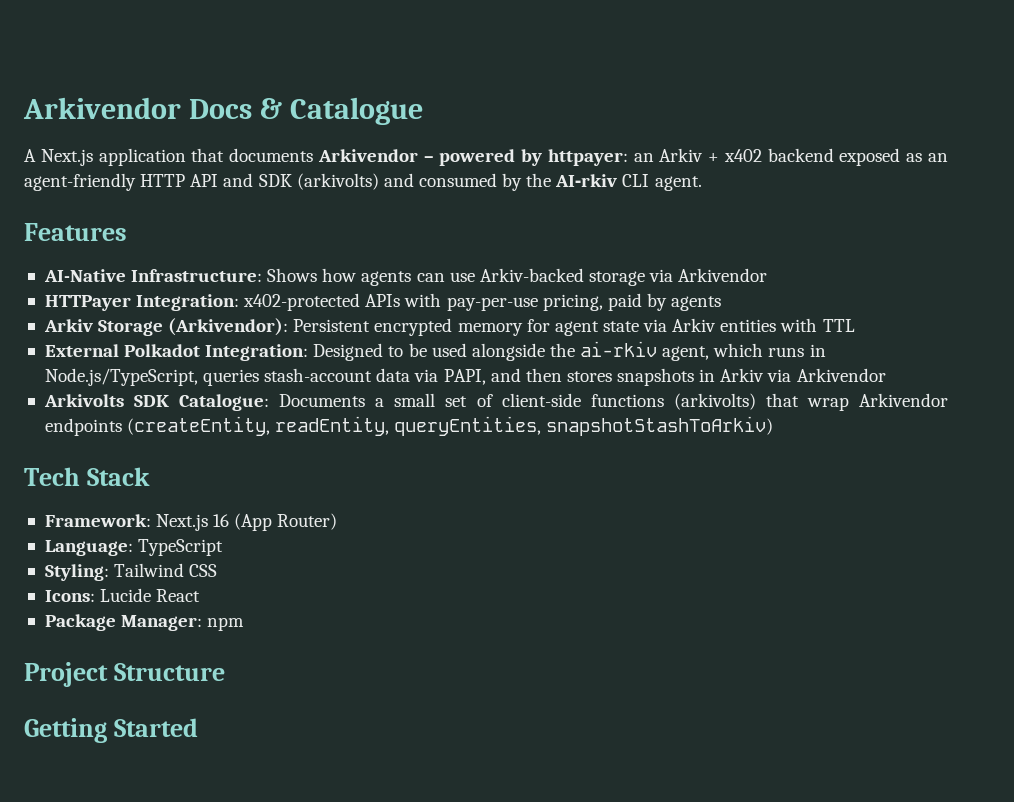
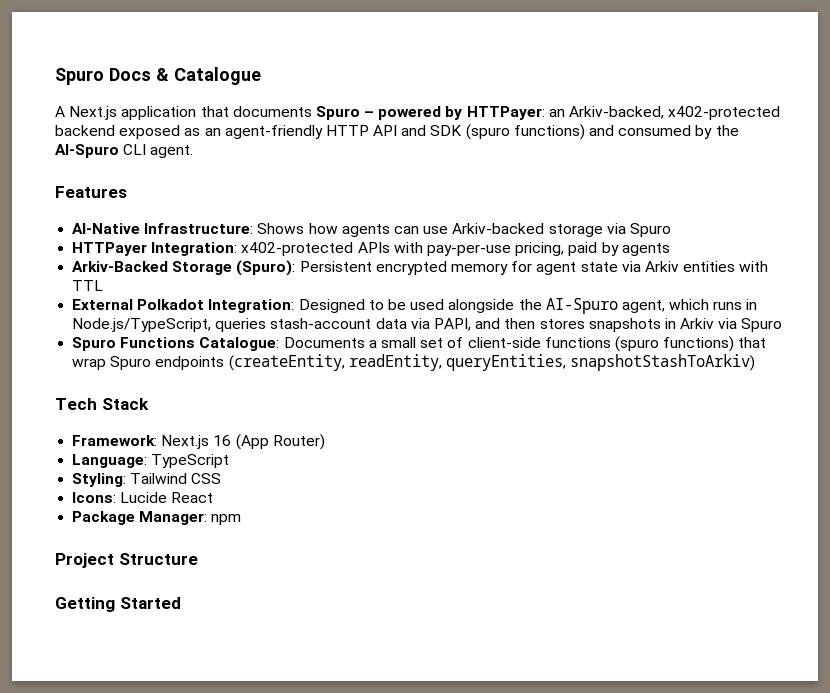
[23,97,181,119] Arkivendor -> [55,68,104,85] Spuro
[317,149,418,162] Arkivendor -> [315,106,360,120] Spuro
[547,148,762,166] httpayer: an Arkiv + x402 -> [466,106,781,120] HTTPayer: an Arkiv-backed, x402-protected
[296,173,379,190] (arkivolts) -> [465,124,585,140] (spuro functions)
[555,174,618,187] AI‑rkiv -> [55,144,119,158] AI-Spuro
[678,268,768,282] Arkivendor -> [629,223,671,237] Spuro
[43,318,289,336] Arkiv Storage (Arkivendor): -> [72,260,296,276] Arkiv-Backed Storage (Spuro):
[580,341,658,357] ai-rkiv -> [545,298,618,314] AI-Spuro
[796,368,886,382] [43,394,169,407] Arkivendor // Arkivolts SDK -> [741,318,783,332] [72,337,196,351] Spuro // Spuro Functions
[673,393,756,410] (arkivolts) -> [614,336,735,352] (spuro functions)
[859,393,949,407] Arkivendor -> [110,356,152,370] Spuro

